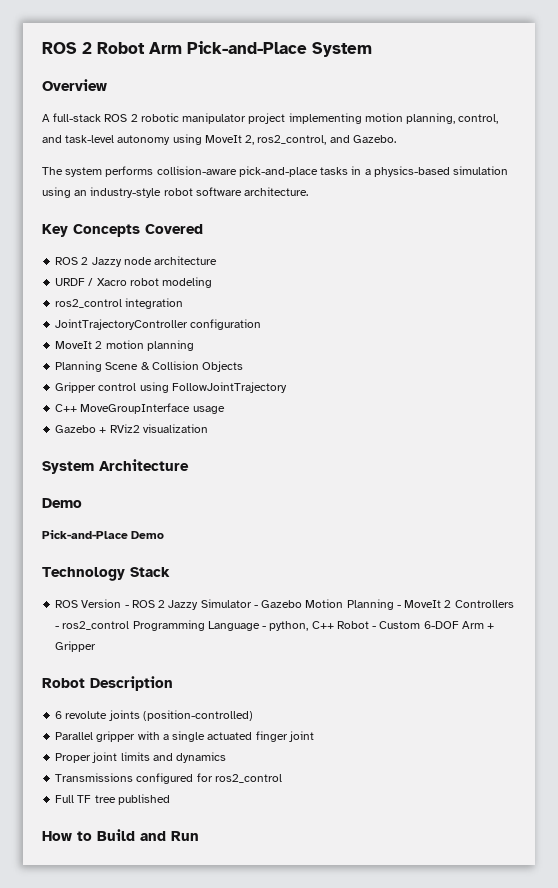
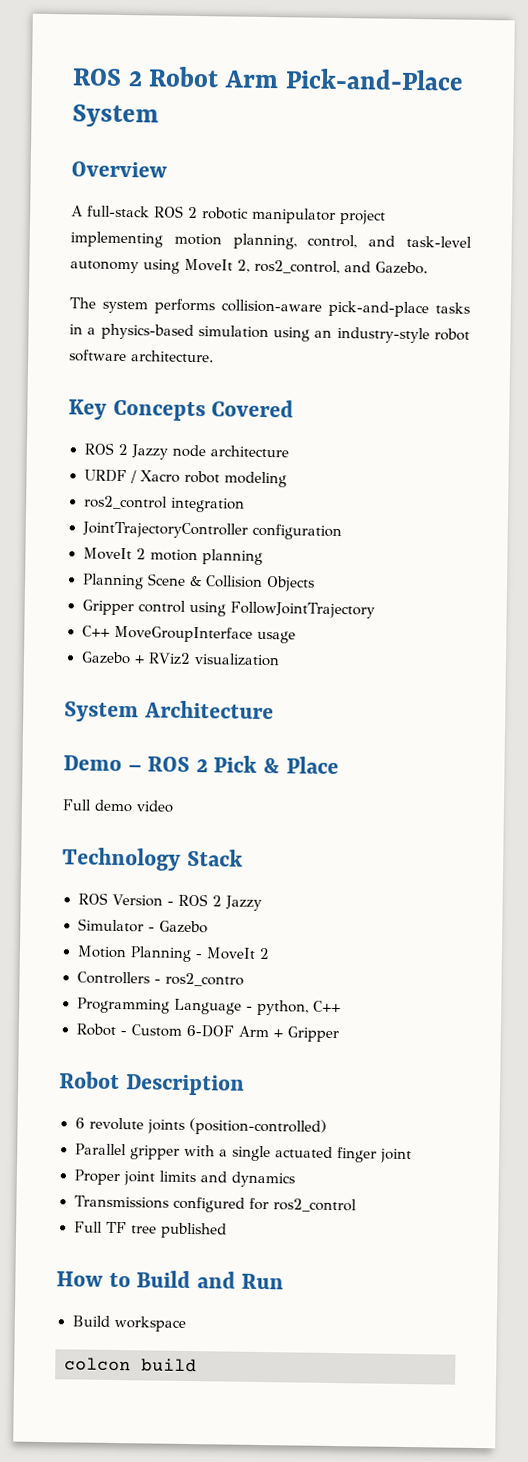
[42,530,165,539] // Pick-and-Place Demo -> [127,755,339,775] [62,799,174,813] – ROS 2 Pick & Place // Full demo video
(199, 605) none -> (263, 903) //
(303, 604) none -> (208, 927) //
(452, 604) none -> (270, 953) //
[62,621,130,630] ros2_control -> [164,972,244,987] ros2_contro //
(334, 625) none -> (341, 1006) //
(199, 836) none -> [71,1315,186,1332] [64,1357,197,1373] // Build workspace // colcon build

